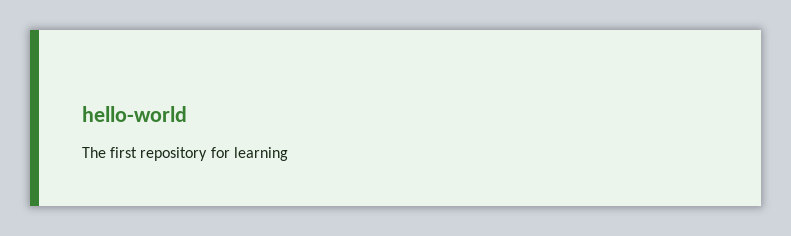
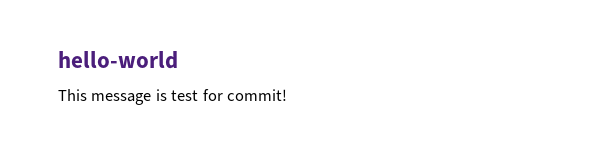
[82,147,288,161] The first repository for learning -> [58,89,288,105] This message is test for commit!

